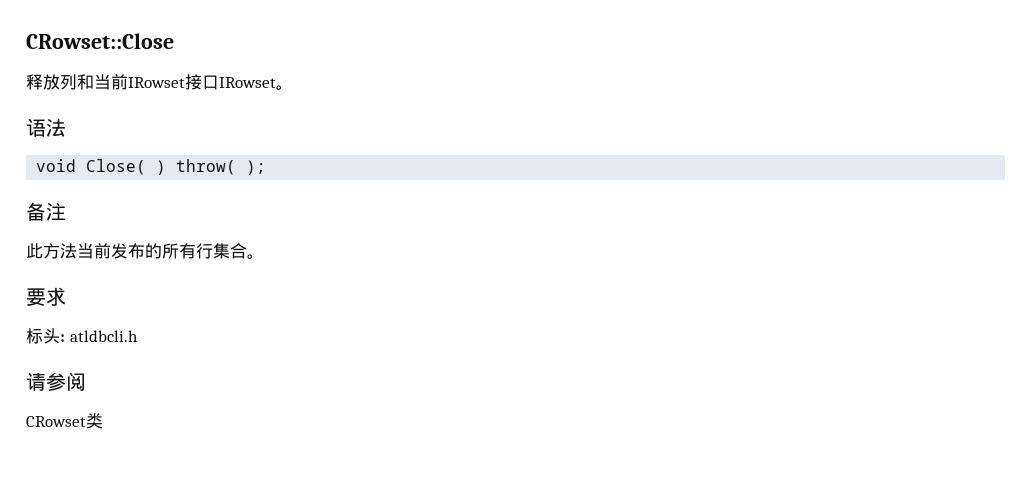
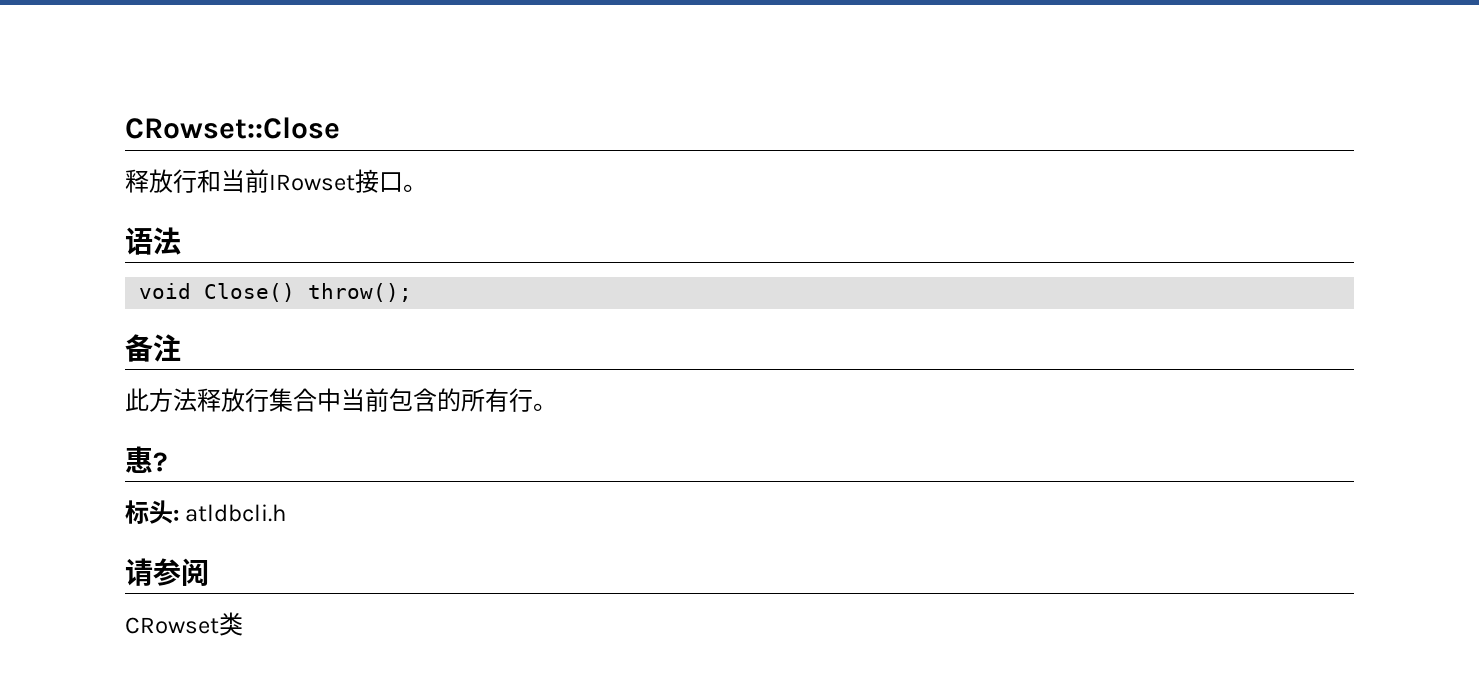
[60,74,77,90] 列 -> [173,169,197,193] 行
[219,77,276,88] IRowset -> (403, 182) none
[86,159,267,175] Close( ) throw( ); -> [204,283,413,302] Close() throw();
[77,243,145,259] 当前发布 -> [197,388,437,412] 释放行集合中当前包含
[213,243,264,259] [26,287,66,306] 集合。 // 要求 -> [533,403,557,411] [125,446,167,473] 。 // 惠?

